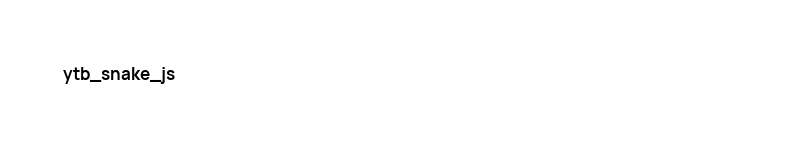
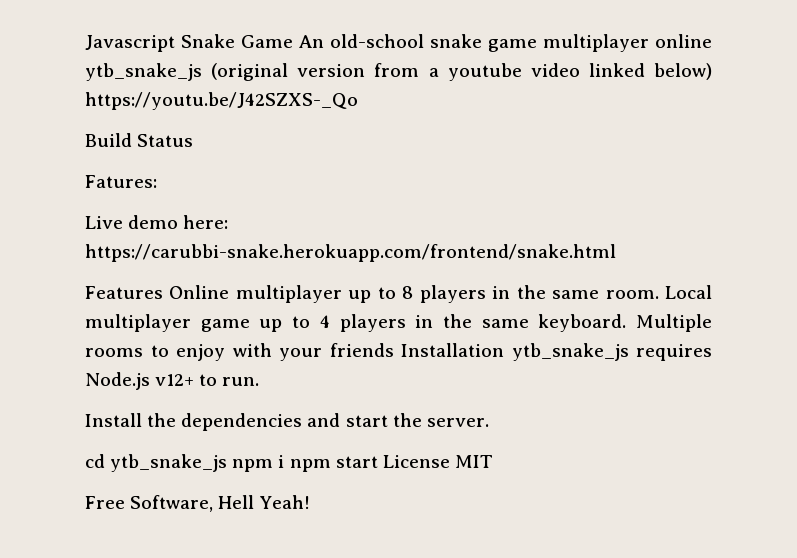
[63,67,175,84] ytb_snake_js -> [85,34,712,52] [85,63,712,81] [85,92,358,110] [85,133,194,147] [85,175,157,188] [85,215,229,229] [85,244,616,262] [85,285,712,303] [85,314,712,332] [85,343,712,361] [85,372,260,390] [85,413,489,431] [85,454,493,472] [85,495,311,512] Javascript Snake Game An old-school snake game multiplayer online ytb_snake_js (original version from a youtube video linked below) https://youtu.be/J42SZXS-_Qo // Build Status // Fatures: // Live demo here: https://carubbi-snake.herokuapp.com/frontend/snake.html // Features Online multiplayer up to 8 players in the same room. Local multiplayer game up to 4 players in the same keyboard. Multiple rooms to enjoy with your friends Installation ytb_snake_js requires Node.js v12+ to run. // Install the dependencies and start the server. // cd ytb_snake_js npm i npm start License MIT // Free Software, Hell Yeah!

